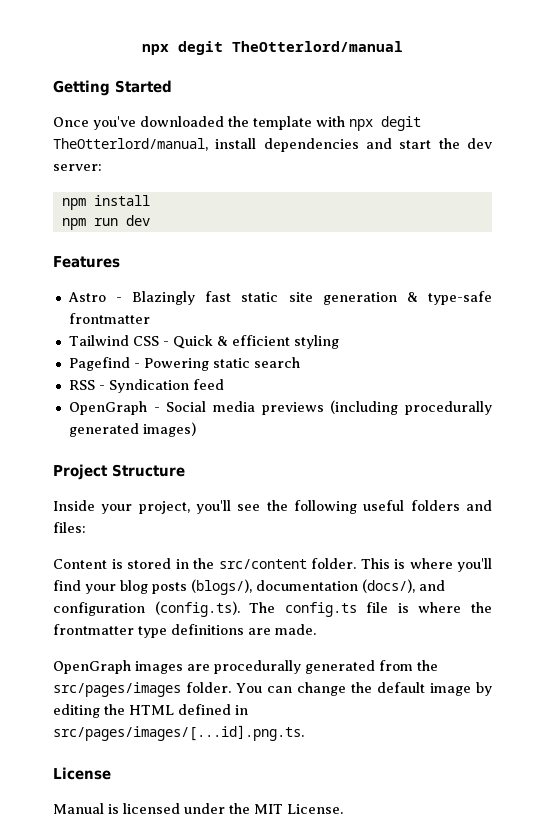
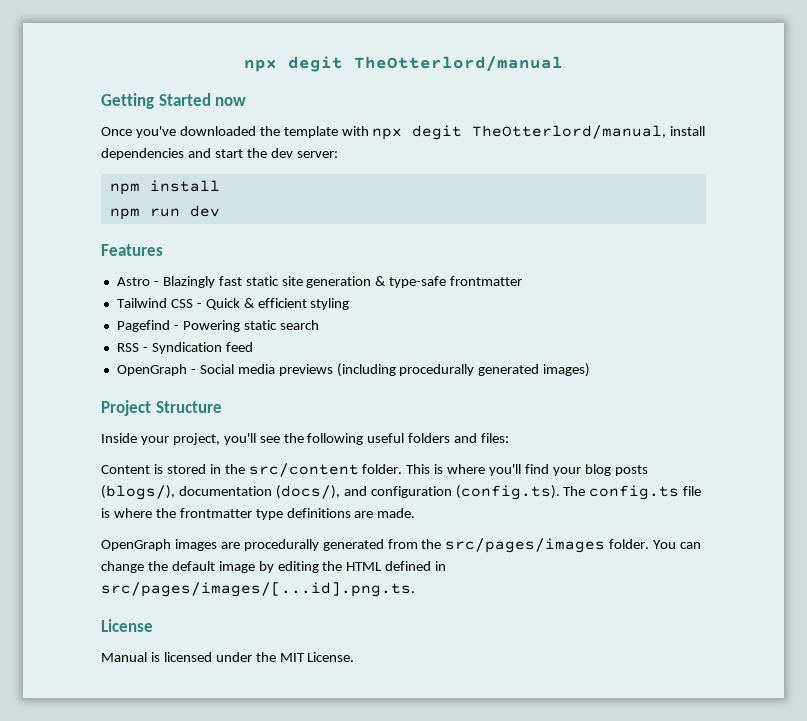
(172, 86) none -> [215,97,247,106] now

